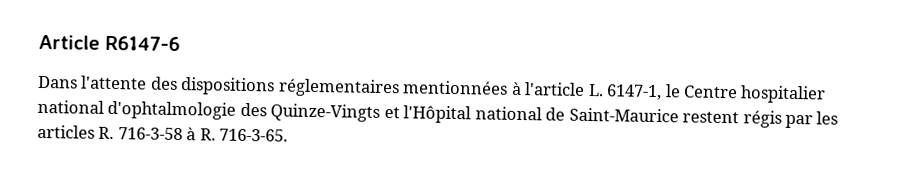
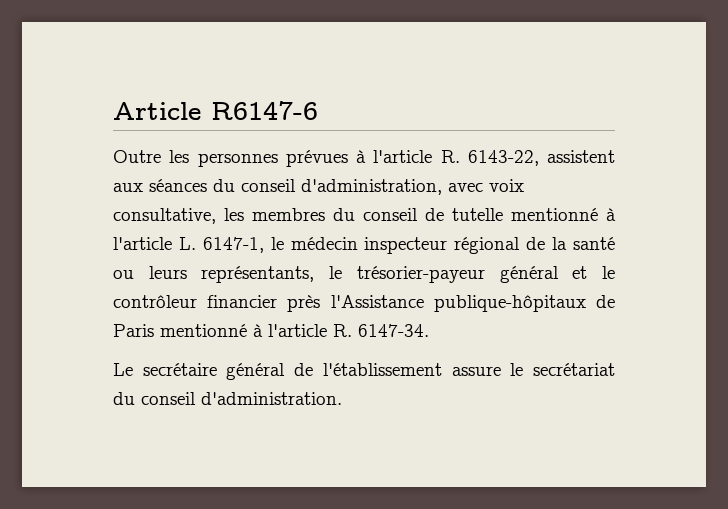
[38,75,509,98] Dans l'attente des dispositions réglementaires mentionnées -> [113,150,615,167] [113,179,524,195] [113,208,598,224] Outre les personnes prévues à l'article R. 6143-22, assistent aux séances du conseil d'administration, avec voix consultative, les membres du conseil de tutelle mentionné
[683,85,827,104] [37,99,839,129] [37,124,289,142] Centre hospitalier national d'ophtalmologie des Quinze-Vingts et l'Hôpital national de Saint-Maurice restent régis par les articles R. 716-3-58 à R. 716-3-65. -> [290,237,616,254] [113,266,615,283] [113,295,615,312] [113,324,429,337] [113,363,615,380] [113,392,342,405] médecin inspecteur régional de la santé ou leurs représentants, le trésorier-payeur général et le contrôleur financier près l'Assistance publique-hôpitaux de Paris mentionné à l'article R. 6147-34. // Le secrétaire général de l'établissement assure le secrétariat du conseil d'administration.

